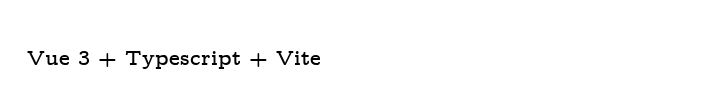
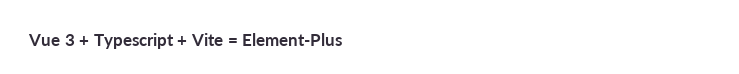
(321, 58) none -> [227,33,343,46] = Element-Plus

